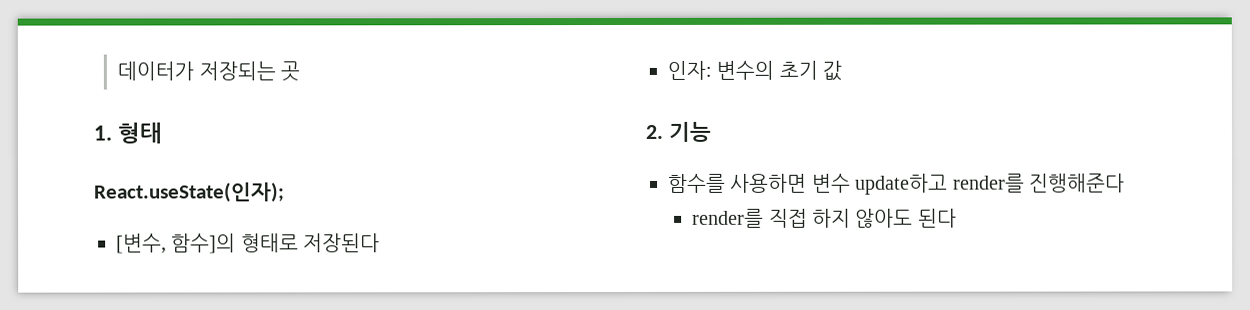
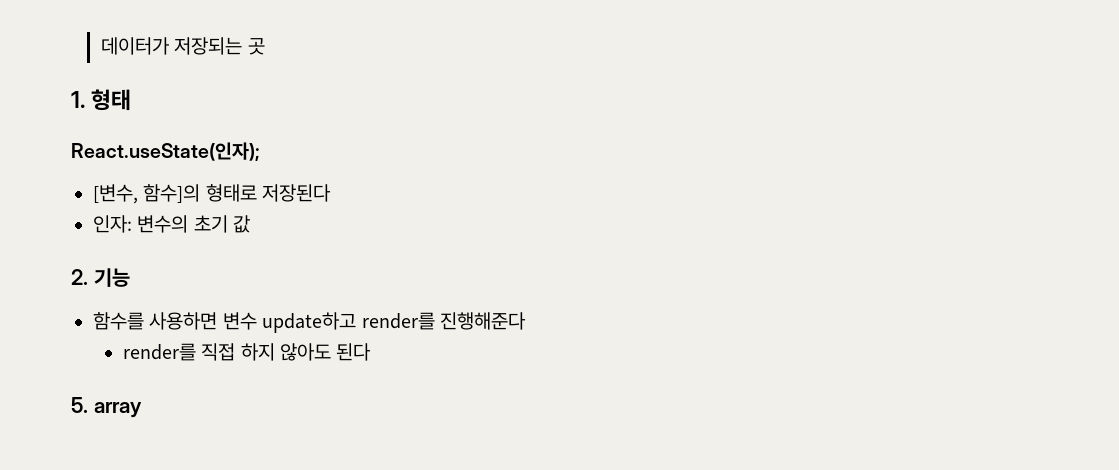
(957, 218) none -> [71,397,142,418] // 5. array

